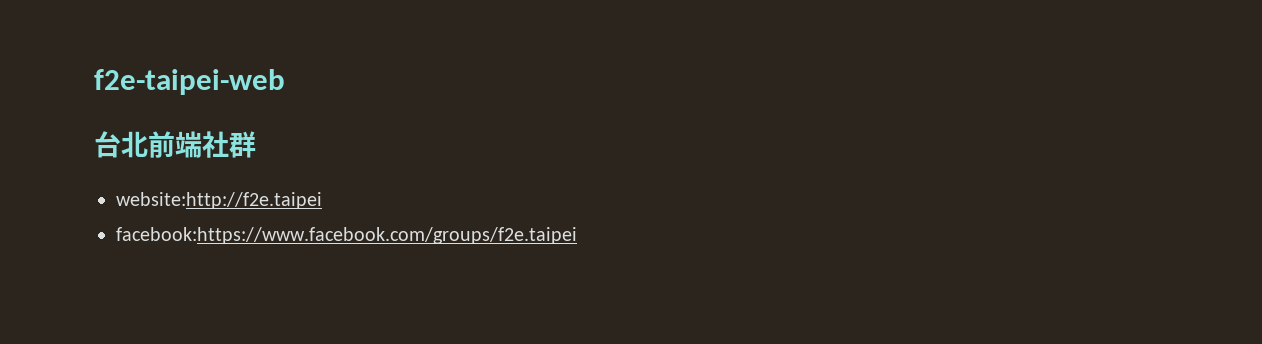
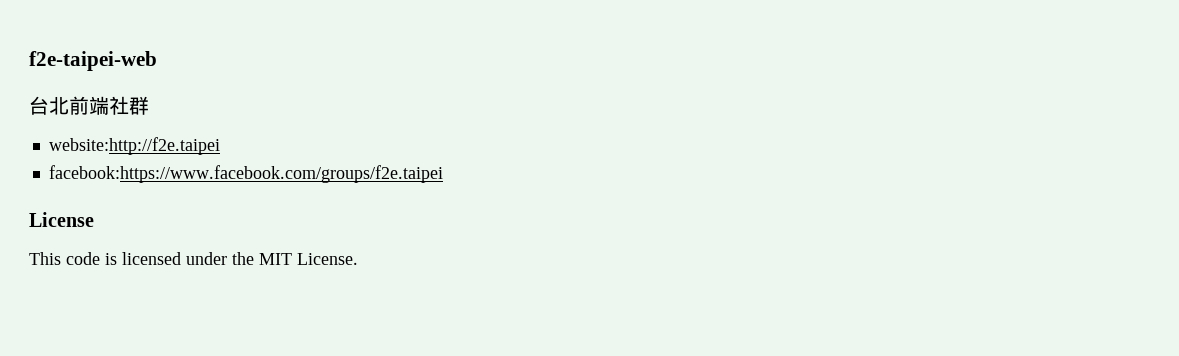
(577, 235) none -> [29,212,94,227] [29,252,358,265] // License // This code is licensed under the MIT License.

